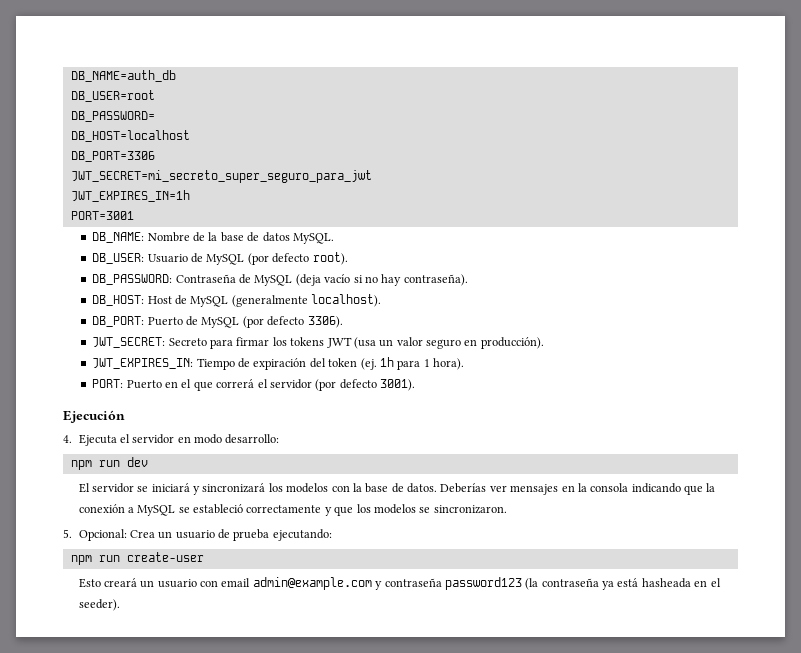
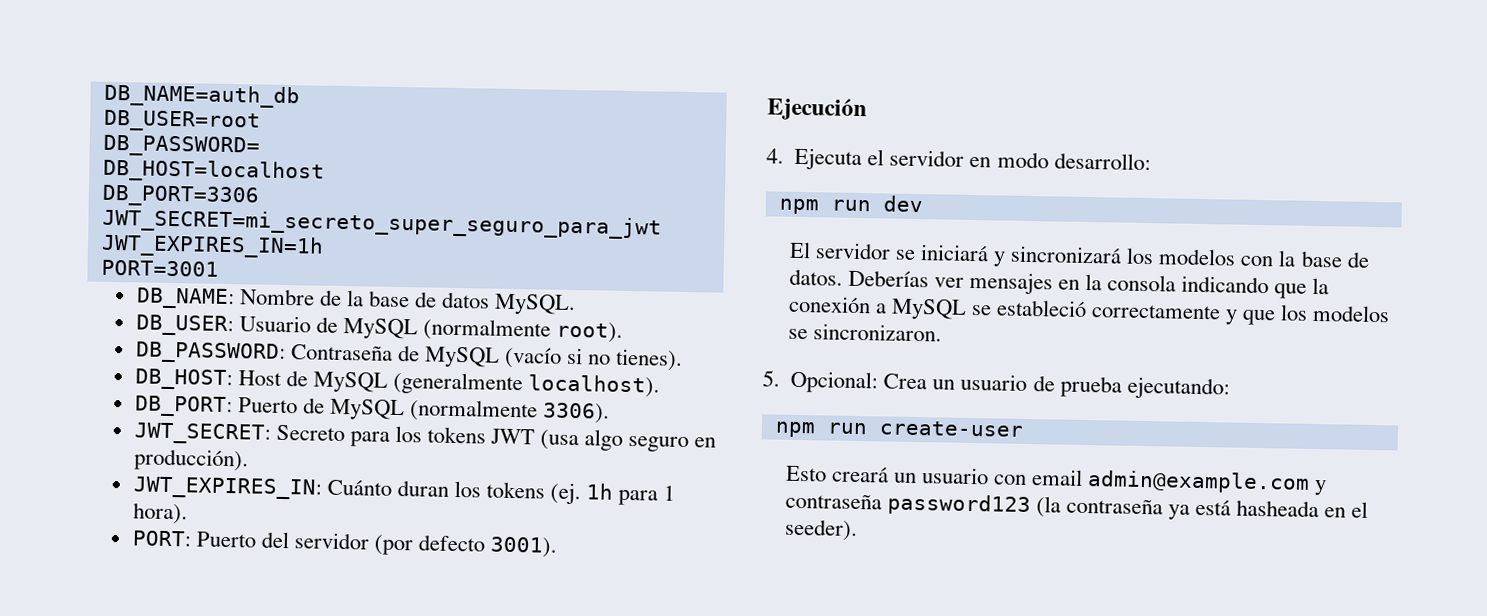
[247,253,310,265] (por defecto -> [422,318,551,342] (normalmente
[295,274,468,286] (deja vacío si no hay contraseña). -> [503,346,684,371] (vacío si no tienes).
[242,316,305,328] (por defecto -> [408,399,538,423] (normalmente
[236,337,270,346] firmar -> (390, 439) none
[379,337,423,347] un valor -> [584,429,624,451] algo
[196,358,358,370] Tiempo de expiración del token -> [326,479,545,499] Cuánto duran los tokens
[164,379,268,391] en el que correrá el -> [260,531,290,549] del

